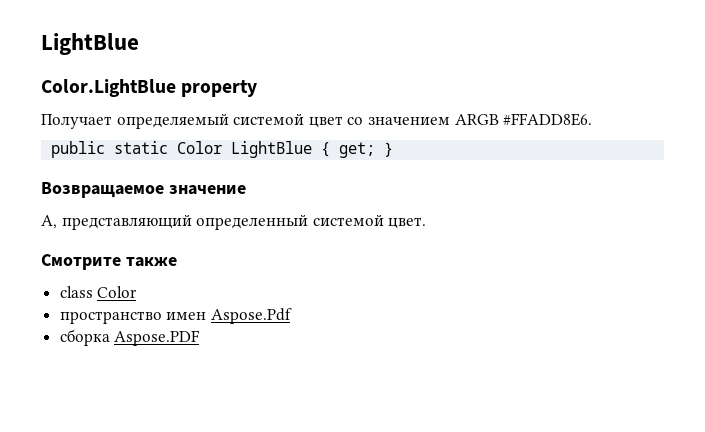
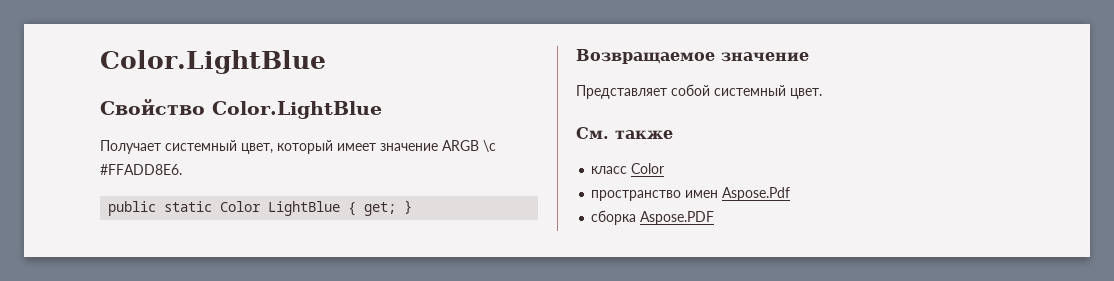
[41,33,139,55] [41,79,258,97] LightBlue // Color.LightBlue property -> [100,50,326,74] [100,99,382,119] Color.LightBlue // Свойство Color.LightBlue
[116,113,499,129] определяемый системой цвет со значением ARGB -> [165,140,496,154] системный цвет, который имеет значение ARGB \c
[41,214,384,230] A, представляющий определенный системой -> [576,84,786,99] Представляет собой системный
[41,254,121,270] Смотрите -> [576,127,609,139] См.
[59,286,93,298] class -> [591,166,628,174] класс

